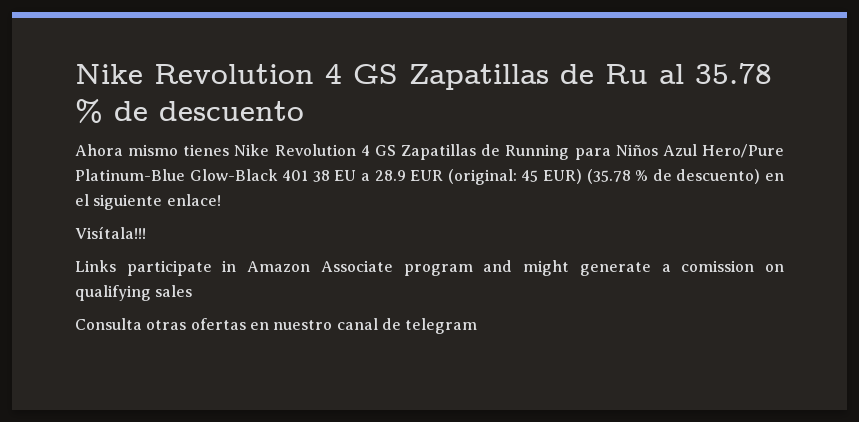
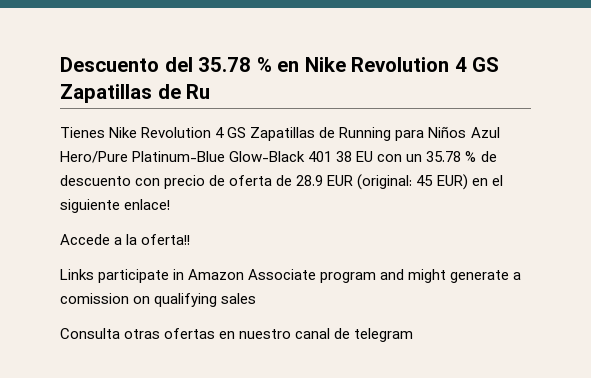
(75, 74) none -> [60,57,300,72] Descuento del 35.78 % en
[659,63,772,84] [75,99,304,123] [75,144,230,156] al 35.78 % de descuento // Ahora mismo tienes -> [60,127,105,138] // Tienes
[361,173,371,181] a -> [377,151,497,162] [60,175,293,189] con un 35.78 % de descuento con precio de oferta de
[586,169,761,184] (35.78 % de descuento) -> (468, 182) none
[75,226,146,239] Visítala!!! -> [60,234,191,245] Accede a la oferta!!

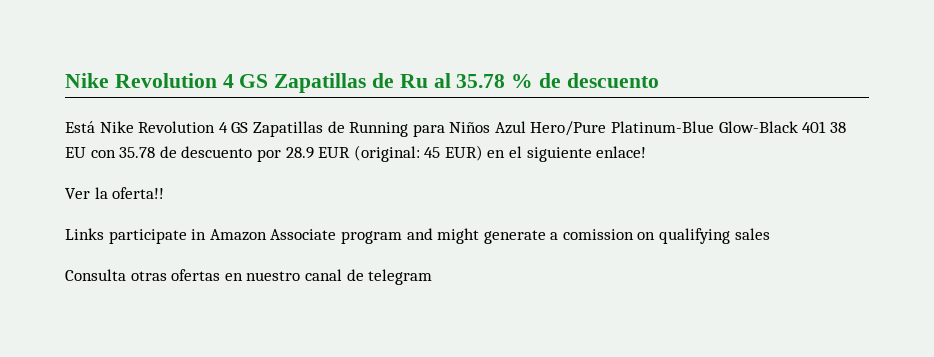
[60,57,300,72] Descuento del 35.78 % en -> (65, 80) none
[60,127,105,138] // Tienes -> [433,73,659,88] [65,121,95,133] al 35.78 % de descuento // Está
[406,151,497,162] [60,175,293,189] un 35.78 % de descuento con precio de oferta de -> [119,146,281,162] 35.78 de descuento por
[60,234,123,245] Accede a -> [65,188,90,199] Ver

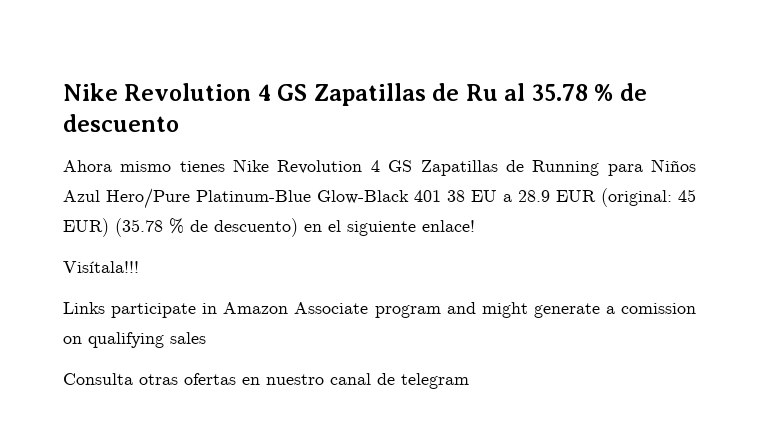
[65,121,95,133] Está -> [63,160,225,172] Ahora mismo tienes
[90,146,281,162] con 35.78 de descuento por -> [503,194,512,202] a
(483, 153) none -> [115,218,298,237] (35.78 % de descuento)
[65,187,165,199] Ver la oferta!! -> [63,261,139,273] Visítala!!!

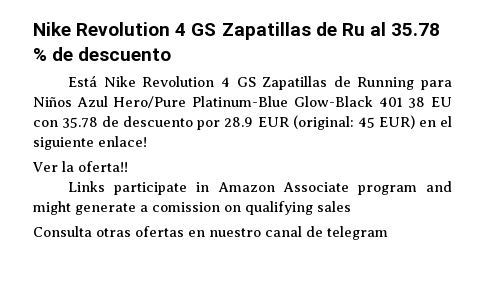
[63,160,225,172] Ahora mismo tienes -> [68,75,98,87] Está
[503,194,512,202] a -> [33,116,221,130] con 35.78 de descuento por
[115,218,298,237] (35.78 % de descuento) -> (415, 122) none
[63,261,139,273] Visítala!!! -> [32,161,128,172] Ver la oferta!!

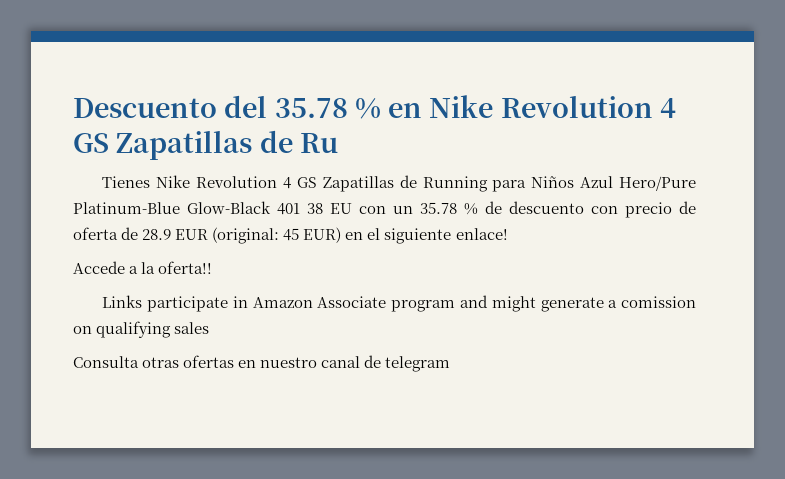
(33, 29) none -> [73,95,423,119] Descuento del 35.78 % en
[369,22,441,36] [33,47,172,61] [68,75,98,87] al 35.78 % de descuento // Está -> [102,176,151,188] // Tienes
[62,116,221,130] 35.78 de descuento por -> [393,201,696,218] [73,227,139,240] un 35.78 % de descuento con precio de oferta de
[32,162,58,172] Ver -> [73,261,139,274] Accede a

